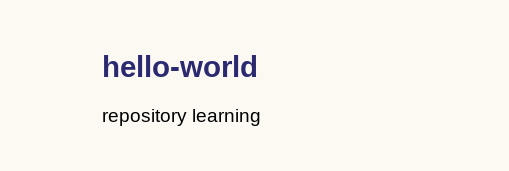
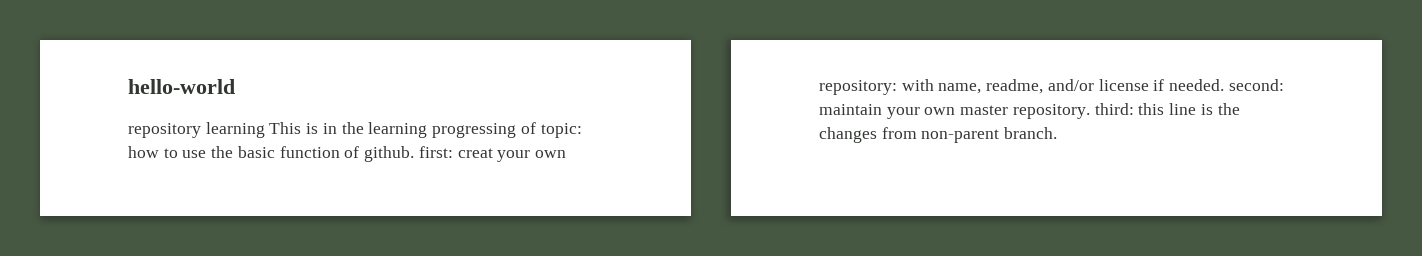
(262, 117) none -> [269,122,582,138] [128,146,566,162] [819,79,1284,95] [819,103,1240,119] [819,127,1058,143] This is in the learning progressing of topic: how to use the basic function of github. first: creat your own repository: with name, readme, and/or license if needed. second: maintain your own master repository. third: this line is the changes from non-parent branch.

